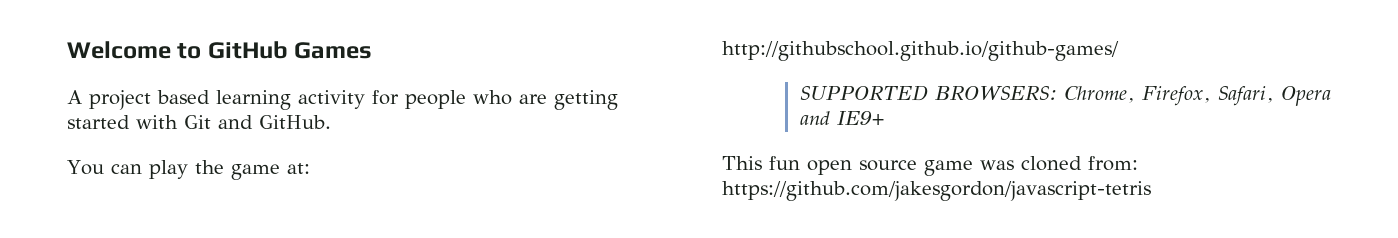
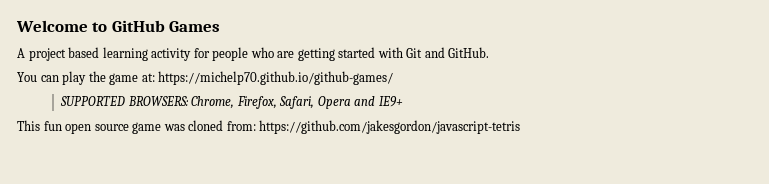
[722,41,1119,61] http://githubschool.github.io/github-games/ -> [158,71,394,85] https://michelp70.github.io/github-games/

